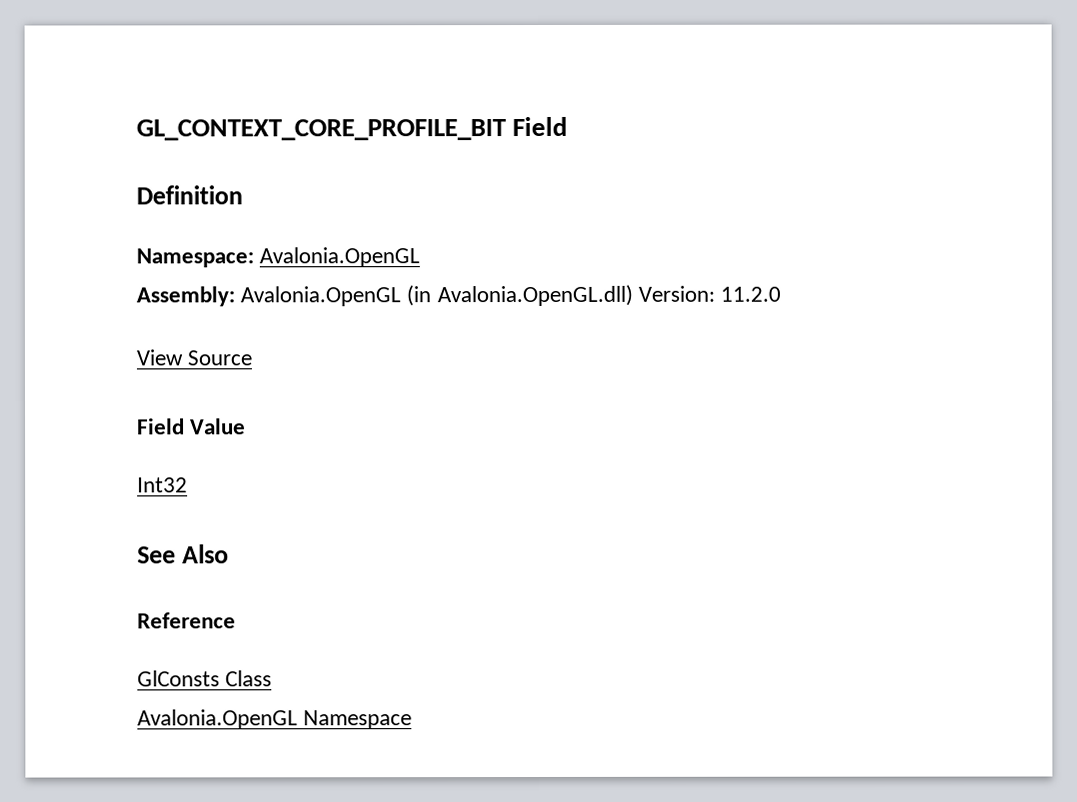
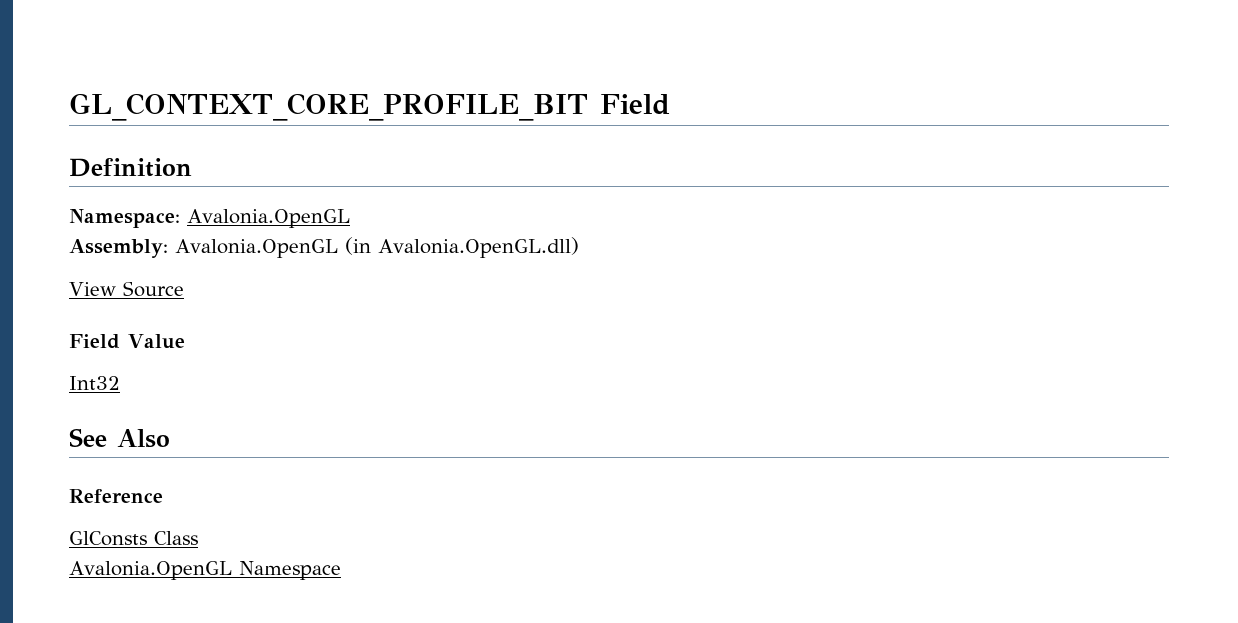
[637,285,782,302] Version: 11.2.0 -> (579, 247) none

